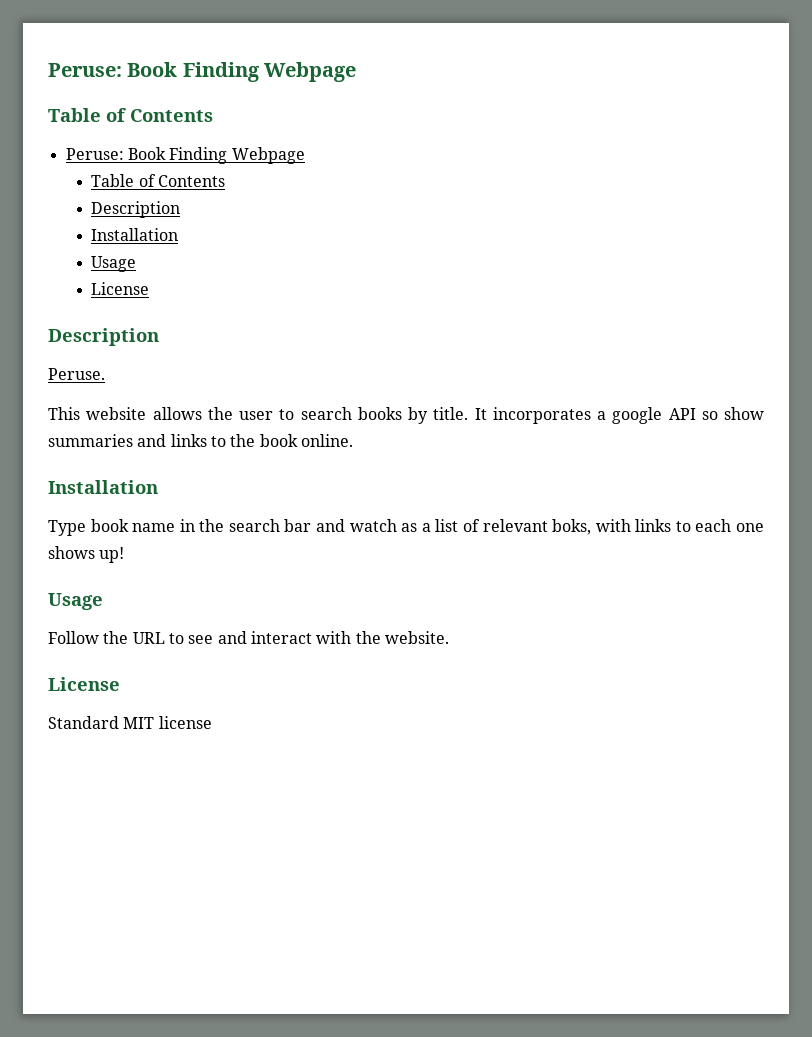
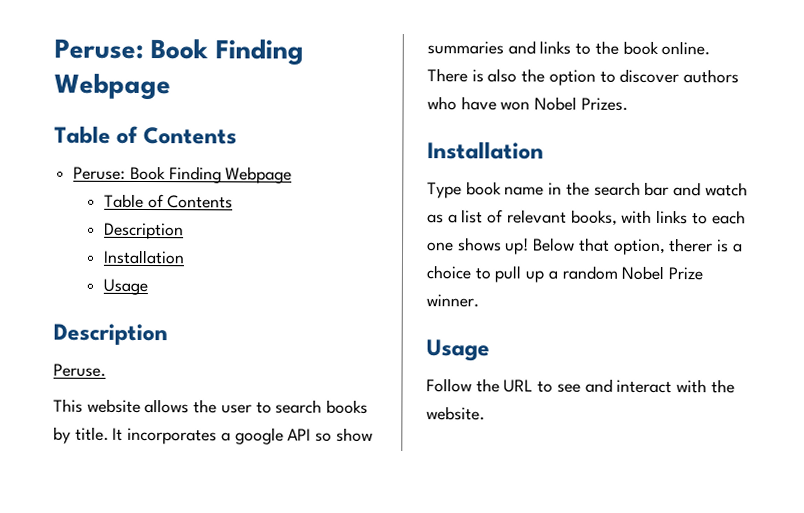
[91,282,150,295] // License -> (148, 287) none
(353, 440) none -> [427,68,740,86] [427,96,628,111] There is also the option to discover authors who have won Nobel Prizes.
[552,519,592,535] boks, -> [570,209,618,226] books,
(125, 555) none -> [533,237,743,256] [426,265,704,283] [426,294,479,308] Below that option, therer is a choice to pull up a random Nobel Prize winner.
[48,677,120,691] [48,716,212,729] // License // Standard MIT license -> (485, 413) none

